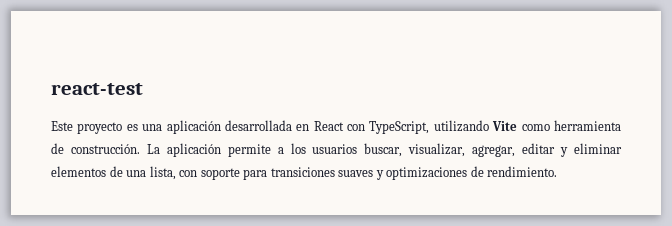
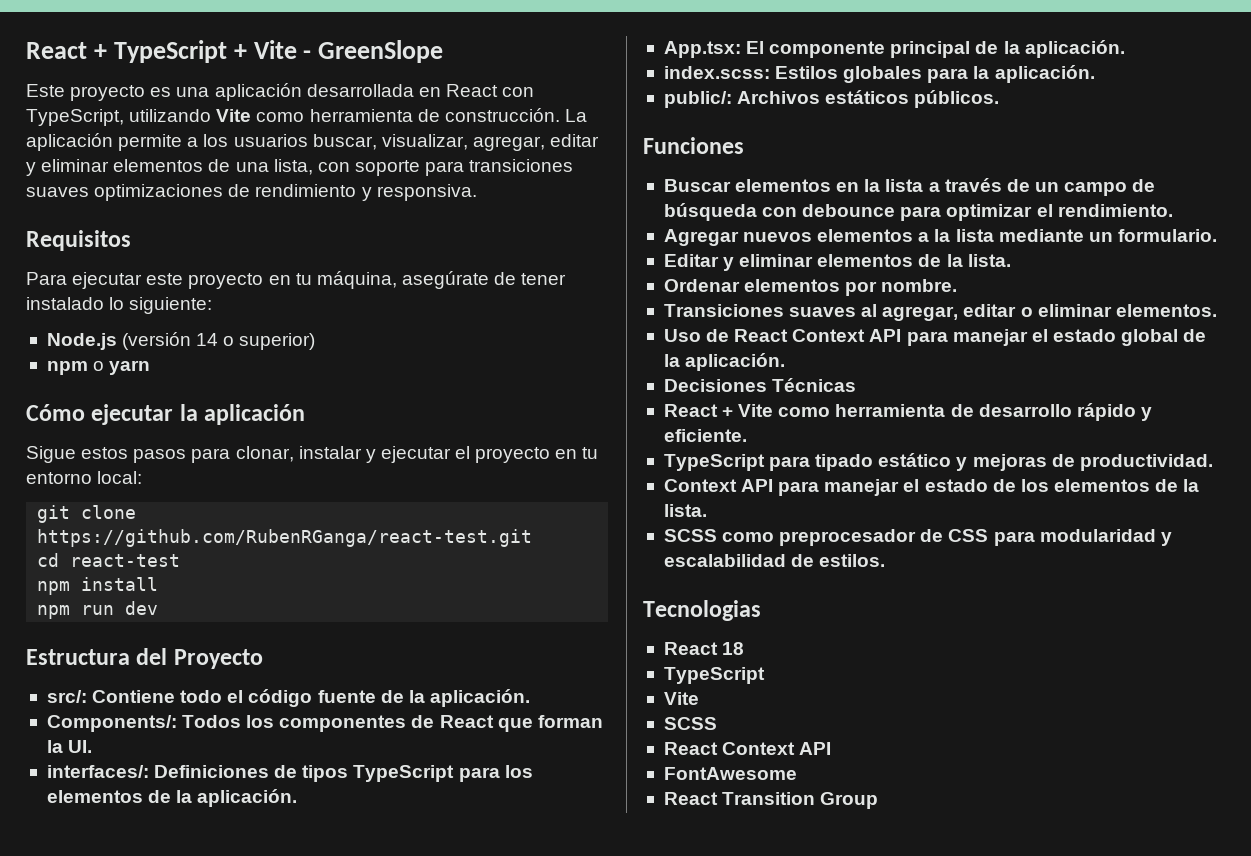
[51,83,143,95] react-test -> [26,40,444,63] React + TypeScript + Vite - GreenSlope
[375,170,384,180] y -> (89, 192) none
[487,166,558,177] rendimiento. -> [255,184,477,201] [26,230,131,251] [26,271,567,289] [26,297,213,314] [46,332,316,350] [46,360,151,375] [26,404,306,425] [26,446,599,463] [26,471,143,484] [37,505,137,523] [37,529,533,547] [37,553,181,567] [37,577,159,595] [37,601,159,619] [26,648,263,669] [46,689,530,707] [46,715,603,732] [46,740,93,753] [46,765,533,782] [46,789,298,807] [663,40,1125,58] [663,65,1095,83] [663,90,1000,108] [643,137,744,154] [663,178,1156,196] [663,203,1173,221] [663,229,1217,246] [663,254,1011,271] [663,279,958,296] [663,304,1217,321] [663,329,1207,346] [663,353,786,371] [663,378,857,392] [663,403,1152,421] [663,429,747,442] [663,453,1213,471] [663,479,1200,496] [663,504,707,517] [663,529,1172,546] [663,554,886,567] [643,600,761,621] [663,642,745,655] [663,667,765,684] [663,692,699,705] [663,717,717,730] [663,742,832,755] [663,767,797,780] [663,792,879,809] rendimiento y responsiva. // Requisitos // Para ejecutar este proyecto en tu máquina, asegúrate de tener instalado lo siguiente: // Node.js (versión 14 o superior) // npm o yarn // Cómo ejecutar la aplicación // Sigue estos pasos para clonar, instalar y ejecutar el proyecto en tu entorno local: // git clone https://github.com/RubenRGanga/react-test.git // cd react-test // npm install // npm run dev // Estructura del Proyecto // src/: Contiene todo el código fuente de la aplicación. // Components/: Todos los componentes de React que forman la UI. // interfaces/: Definiciones de tipos TypeScript para los elementos de la aplicación. // App.tsx: El componente principal de la aplicación. // index.scss: Estilos globales para la aplicación. // public/: Archivos estáticos públicos. // Funciones // Buscar elementos en la lista a través de un campo de búsqueda con debounce para optimizar el rendimiento. // Agregar nuevos elementos a la lista mediante un formulario. // Editar y eliminar elementos de la lista. // Ordenar elementos por nombre. // Transiciones suaves al agregar, editar o eliminar elementos. // Uso de React Context API para manejar el estado global de la aplicación. // Decisiones Técnicas // React + Vite como herramienta de desarrollo rápido y eficiente. // TypeScript para tipado estático y mejoras de productividad. // Context API para manejar el estado de los elementos de la lista. // SCSS como preprocesador de CSS para modularidad y escalabilidad de estilos. // Tecnologias // React 18 // TypeScript // Vite // SCSS // React Context API // FontAwesome // React Transition Group

